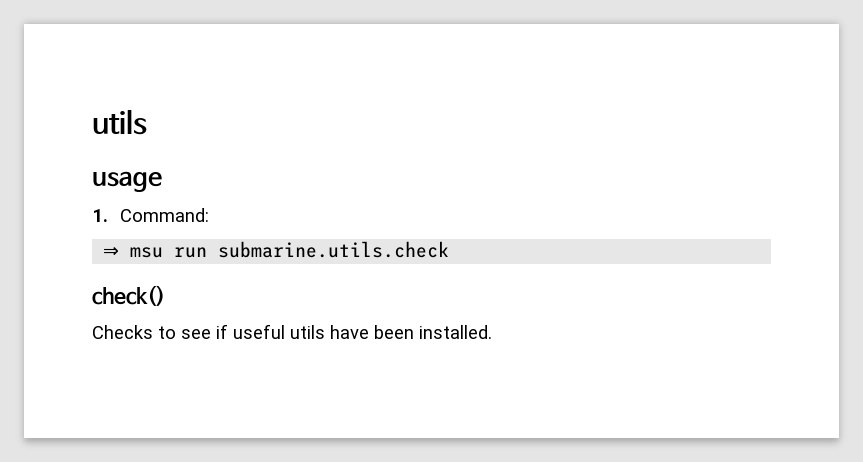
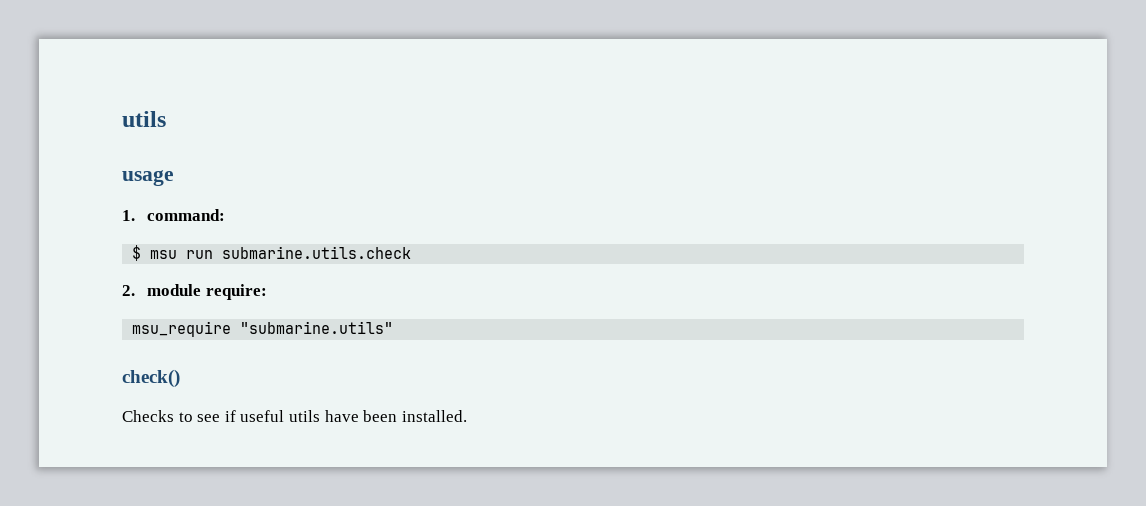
[120,208,210,222] [103,246,120,257] Command: // ⇒ -> [147,209,226,221] [132,245,142,261] command: // $
(450, 249) none -> [122,284,267,300] [132,321,394,337] // 2. module require: // msu_require "submarine.utils"

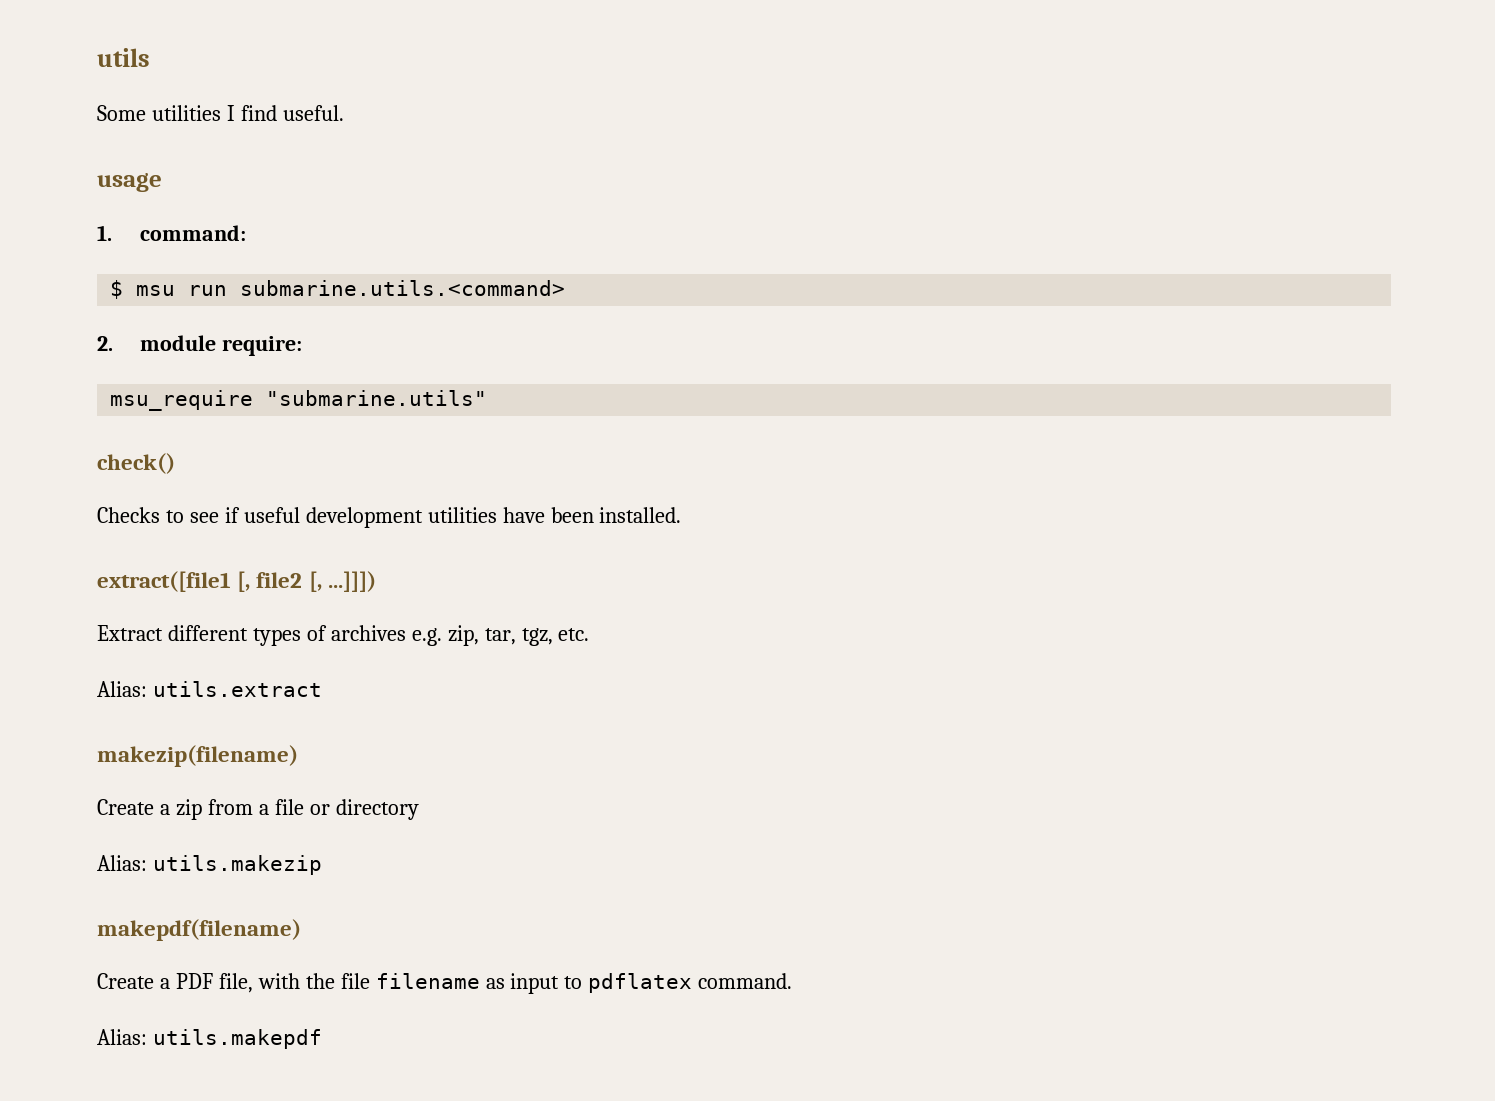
[122,111,166,127] utils -> [97,48,150,67] [97,105,344,121] utils // Some utilities I find useful.
[222,246,412,259] submarine.utils.check -> [240,280,566,296] submarine.utils.<command>
[288,410,320,422] utils -> [305,507,497,528] development utilities
(467, 416) none -> [97,571,376,592] [97,625,590,646] [97,681,322,697] [97,745,298,767] [97,799,419,820] [97,855,322,875] [97,919,301,941] [97,973,793,994] [97,1029,322,1049] // extract([file1 [, file2 [, ...]]]) // Extract different types of archives e.g. zip, tar, tgz, etc. // Alias: utils.extract // makezip(filename) // Create a zip from a file or directory // Alias: utils.makezip // makepdf(filename) // Create a PDF file, with the file filename as input to pdflatex command. // Alias: utils.makepdf

